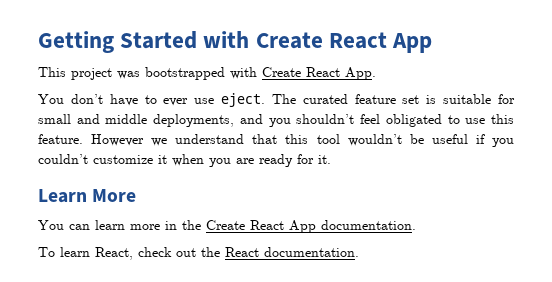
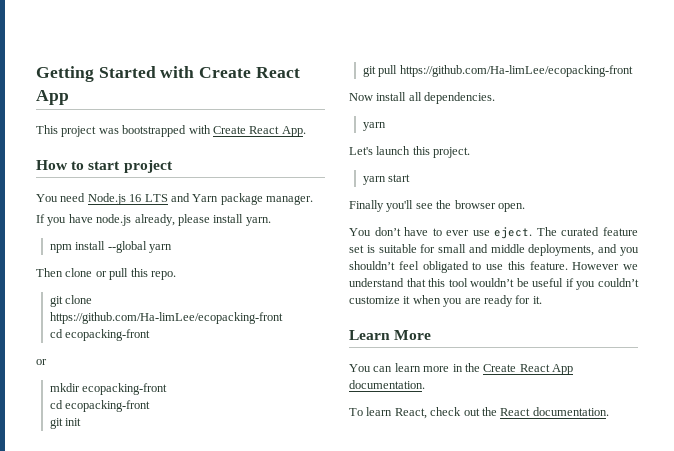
(376, 73) none -> [36,160,173,173] [36,193,313,205] [36,214,271,226] [49,241,172,253] [36,268,176,280] [49,295,93,307] [49,312,283,324] [49,329,151,341] [36,359,47,365] [49,383,168,395] [49,400,151,412] [49,418,82,429] [362,65,633,77] [349,92,496,104] [362,122,386,131] [349,146,471,158] [362,174,411,185] [349,200,525,212] // How to start project // You need Node.js 16 LTS and Yarn package manager. // If you have node.js already, please install yarn. // npm install --global yarn // Then clone or pull this repo. // git clone https://github.com/Ha-limLee/ecopacking-front // cd ecopacking-front // or // mkdir ecopacking-front // cd ecopacking-front // git init // git pull https://github.com/Ha-limLee/ecopacking-front // Now install all dependencies. // yarn // Let's launch this project. // yarn start // Finally you'll see the browser open.

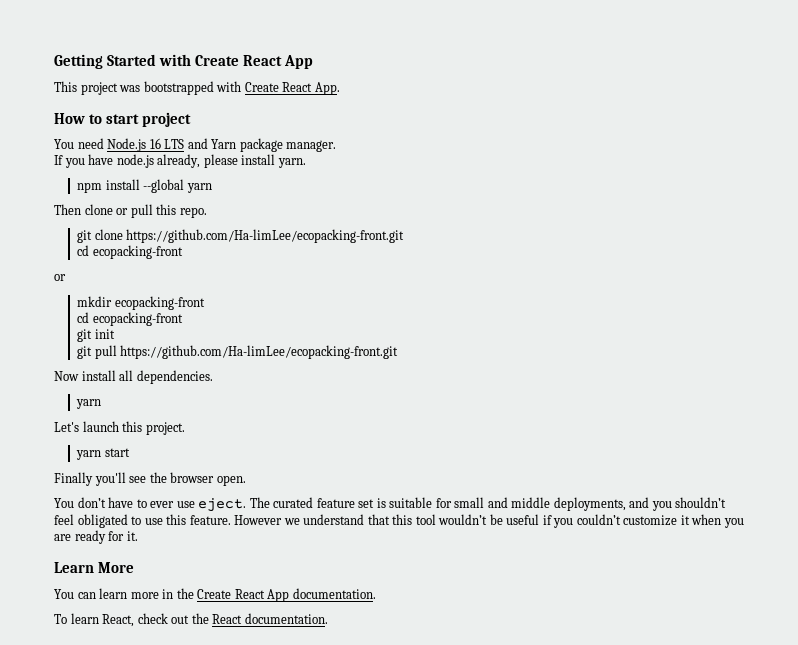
[49,312,283,324] https://github.com/Ha-limLee/ecopacking-front -> [126,229,405,243] https://github.com/Ha-limLee/ecopacking-front.git
[399,65,633,77] https://github.com/Ha-limLee/ecopacking-front -> [120,345,399,359] https://github.com/Ha-limLee/ecopacking-front.git

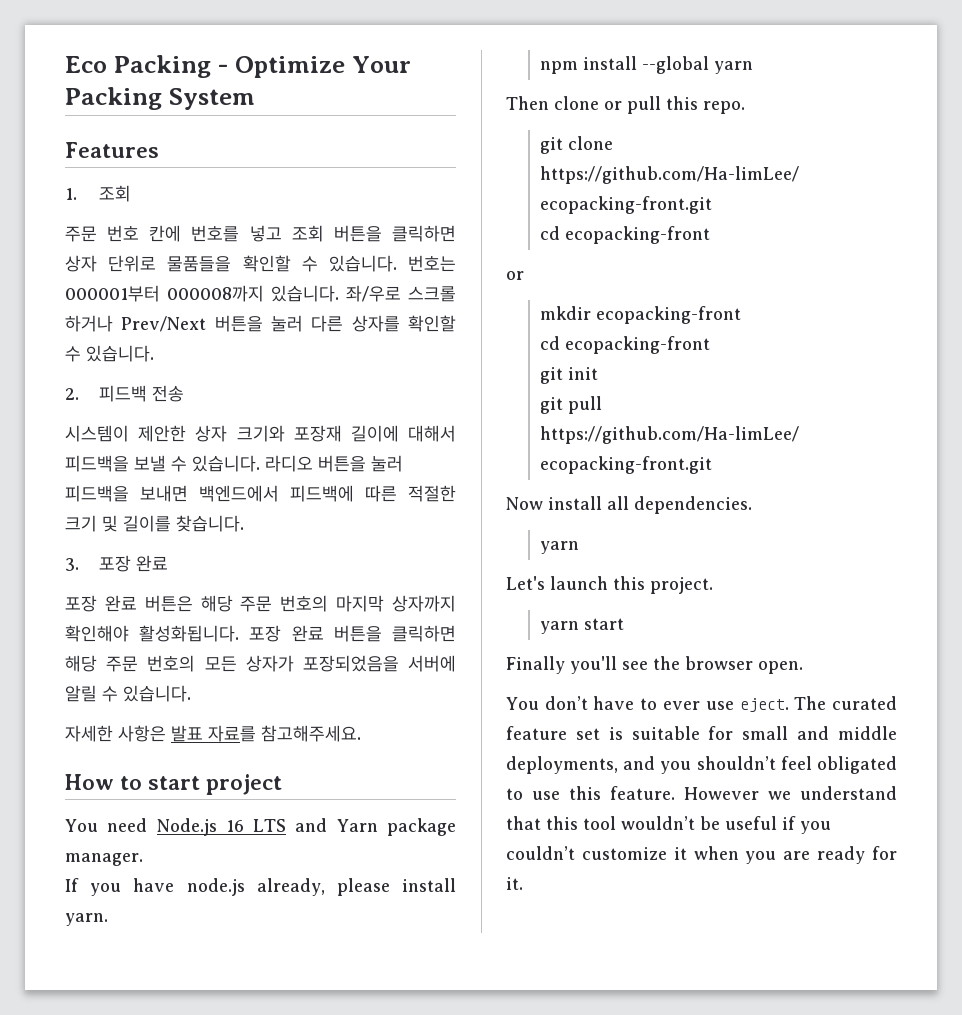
[54,54,314,69] [54,81,340,95] Getting Started with Create React App // This project was bootstrapped with Create React App. -> [65,55,411,78] [65,87,255,110] [65,142,159,158] [65,185,132,202] [65,225,456,242] [65,255,456,272] [65,285,456,302] [65,315,456,332] [65,345,154,362] [65,385,185,402] [65,425,456,442] [65,455,403,472] [65,485,456,502] [65,515,244,532] [65,555,169,572] [65,595,456,612] [65,625,456,642] [65,655,456,672] [65,685,191,702] [65,725,361,742] Eco Packing - Optimize Your Packing System // Features // 1. 조회 // 주문 번호 칸에 번호를 넣고 조회 버튼을 클릭하면 상자 단위로 물품들을 확인할 수 있습니다. 번호는 000001부터 000008까지 있습니다. 좌/우로 스크롤 하거나 Prev/Next 버튼을 눌러 다른 상자를 확인할 수 있습니다. // 2. 피드백 전송 // 시스템이 제안한 상자 크기와 포장재 길이에 대해서 피드백을 보낼 수 있습니다. 라디오 버튼을 눌러 피드백을 보내면 백엔드에서 피드백에 따른 적절한 크기 및 길이를 찾습니다. // 3. 포장 완료 // 포장 완료 버튼은 해당 주문 번호의 마지막 상자까지 확인해야 활성화됩니다. 포장 완료 버튼을 클릭하면 해당 주문 번호의 모든 상자가 포장되었음을 서버에 알릴 수 있습니다. // 자세한 사항은 발표 자료를 참고해주세요.
[54,562,134,573] [54,588,376,602] [54,613,328,627] // Learn More // You can learn more in the Create React App documentation. // To learn React, check out the React documentation. -> (523, 883) none

